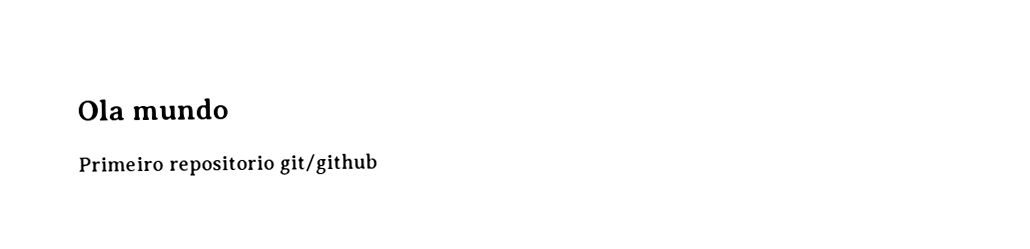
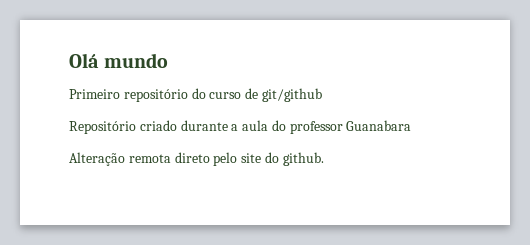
[77,99,125,121] Ola -> [69,53,99,68] Olá
[168,153,379,176] repositorio git/github -> [123,88,322,102] [69,120,412,134] [69,152,324,166] repositório do curso de git/github // Repositório criado durante a aula do professor Guanabara // Alteração remota direto pelo site do github.

